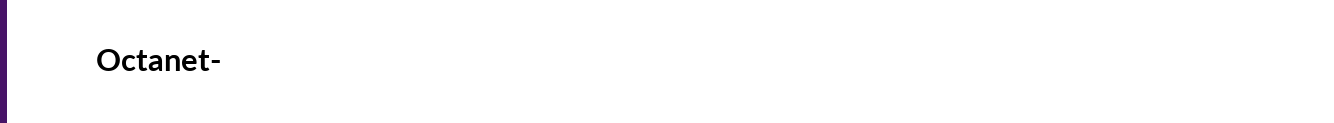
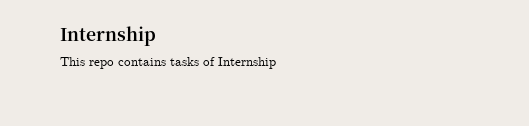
[96,49,222,71] Octanet- -> [60,26,156,46] [60,57,276,69] Internship // This repo contains tasks of Internship

